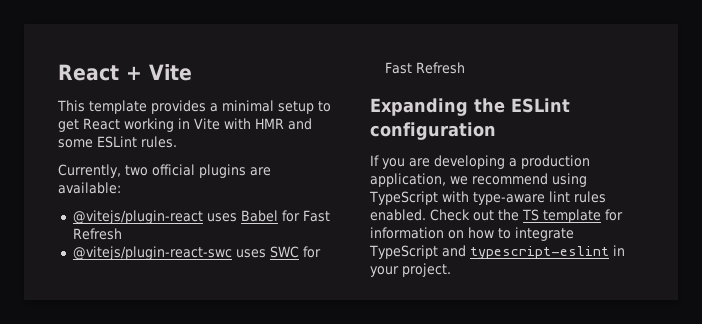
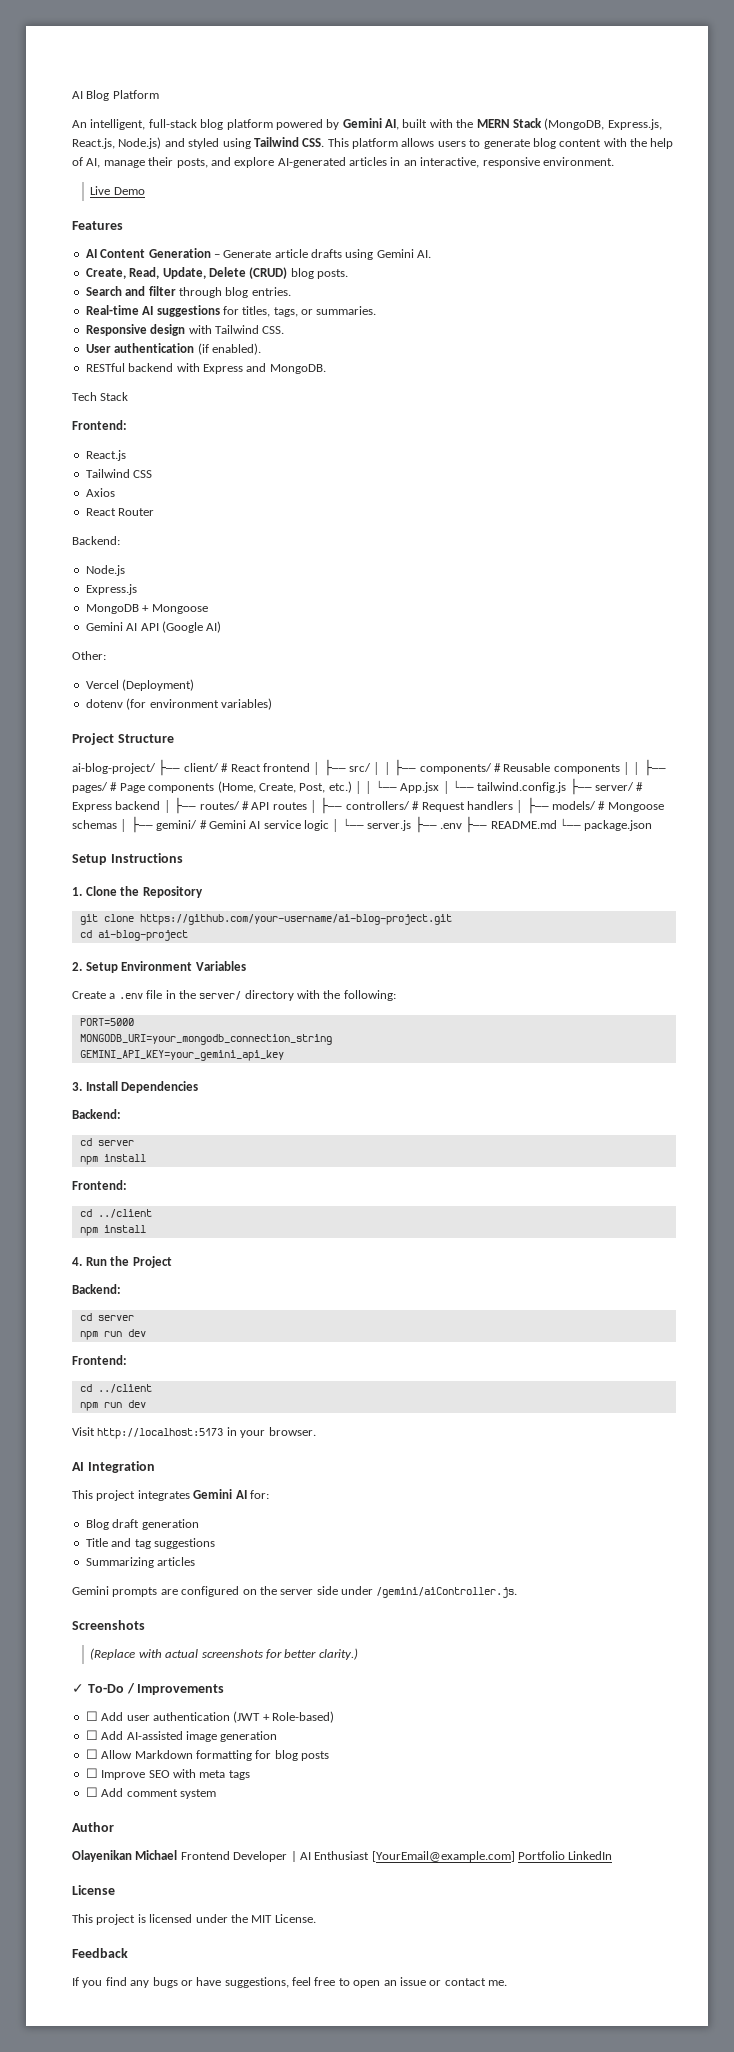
[58,64,192,81] [57,100,331,114] [58,118,312,132] [58,136,177,148] [58,164,271,178] [58,182,121,194] [72,210,330,224] [72,228,122,240] [72,246,321,260] [384,62,465,74] [370,98,570,116] [370,122,496,140] [370,155,590,169] [370,173,587,187] [369,191,606,205] [370,209,623,223] [370,227,574,241] [369,245,625,259] [370,263,451,277] React + Vite // This template provides a minimal setup to get React working in Vite with HMR and some ESLint rules. // Currently, two official plugins are available: // @vitejs/plugin-react uses Babel for Fast Refresh // @vitejs/plugin-react-swc uses SWC for Fast Refresh // Expanding the ESLint configuration // If you are developing a production application, we recommend using TypeScript with type-aware lint rules enabled. Check out the TS template for information on how to integrate TypeScript and typescript-eslint in your project. -> [72,90,159,101] [72,118,662,130] [72,137,674,149] [72,157,614,168] [90,186,145,195] [72,221,123,230] [85,248,432,260] [85,267,348,279] [85,286,291,298] [85,305,377,317] [85,324,285,336] [85,343,261,355] [85,363,326,374] [72,392,129,401] [72,420,127,430] [85,450,126,461] [85,469,153,478] [85,488,115,497] [85,508,155,516] [72,536,120,545] [85,565,125,576] [85,584,137,595] [85,604,208,614] [85,621,222,633] [72,651,106,660] [85,679,195,691] [85,698,272,710] [72,733,174,745] [72,759,666,776] [72,778,644,795] [72,797,664,814] [72,816,653,833] [72,853,183,865] [72,886,203,898] [79,914,452,925] [79,930,188,941] [72,961,246,973] [72,990,396,1001] [79,1018,134,1026] [79,1034,332,1045] [79,1050,284,1061] [72,1081,199,1093] [72,1109,121,1119] [79,1138,134,1146] [79,1154,146,1165] [72,1180,127,1190] [79,1209,152,1218] [79,1225,146,1236] [72,1256,172,1268] [72,1284,121,1294] [79,1313,134,1321] [79,1329,146,1340] [72,1355,127,1365] [79,1384,152,1393] [79,1400,146,1411] [72,1427,316,1439] [72,1461,155,1473] [72,1489,269,1501] [85,1519,199,1530] [85,1538,215,1549] [85,1557,196,1568] [72,1586,518,1598] [72,1620,145,1630] [90,1648,358,1660] [72,1683,225,1695] [85,1711,334,1723] [85,1730,278,1742] [85,1749,329,1761] [85,1768,250,1780] [85,1787,216,1799] [72,1822,114,1832] [72,1850,613,1862] [72,1885,115,1895] [72,1914,316,1925] [72,1948,128,1958] [72,1977,507,1988] AI Blog Platform // An intelligent, full-stack blog platform powered by Gemini AI, built with the MERN Stack (MongoDB, Express.js, React.js, Node.js) and styled using Tailwind CSS. This platform allows users to generate blog content with the help of AI, manage their posts, and explore AI-generated articles in an interactive, responsive environment. // Live Demo // Features // AI Content Generation – Generate article drafts using Gemini AI. // Create, Read, Update, Delete (CRUD) blog posts. // Search and filter through blog entries. // Real-time AI suggestions for titles, tags, or summaries. // Responsive design with Tailwind CSS. // User authentication (if enabled). // RESTful backend with Express and MongoDB. // Tech Stack // Frontend: // React.js // Tailwind CSS // Axios // React Router // Backend: // Node.js // Express.js // MongoDB + Mongoose // Gemini AI API (Google AI) // Other: // Vercel (Deployment) // dotenv (for environment variables) // Project Structure // ai-blog-project/ ├── client/ # React frontend │ ├── src/ │ │ ├── components/ # Reusable components │ │ ├── pages/ # Page components (Home, Create, Post, etc.) │ │ └── App.jsx │ └── tailwind.config.js ├── server/ # Express backend │ ├── routes/ # API routes │ ├── controllers/ # Request handlers │ ├── models/ # Mongoose schemas │ ├── gemini/ # Gemini AI service logic │ └── server.js ├── .env ├── README.md └── package.json // Setup Instructions // 1. Clone the Repository // git clone https://github.com/your-username/ai-blog-project.git // cd ai-blog-project // 2. Setup Environment Variables // Create a .env file in the server/ directory with the following: // PORT=5000 // MONGODB_URI=your_mongodb_connection_string // GEMINI_API_KEY=your_gemini_api_key // 3. Install Dependencies // Backend: // cd server // npm install // Frontend: // cd ../client // npm install // 4. Run the Project // Backend: // cd server // npm run dev // Frontend: // cd ../client // npm run dev // Visit http://localhost:5173 in your browser. // AI Integration // This project integrates Gemini AI for: // Blog draft generation // Title and tag suggestions // Summarizing articles // Gemini prompts are configured on the server side under /gemini/aiController.js. // Screenshots // (Replace with actual screenshots for better clarity.) // ✓ To-Do / Improvements // ☐ Add user authentication (JWT + Role-based) // ☐ Add AI-assisted image generation // ☐ Allow Markdown formatting for blog posts // ☐ Improve SEO with meta tags // ☐ Add comment system // Author // Olayenikan Michael Frontend Developer | AI Enthusiast [YourEmail@example.com] Portfolio LinkedIn // License // This project is licensed under the MIT License. // Feedback // If you find any bugs or have suggestions, feel free to open an issue or contact me.

